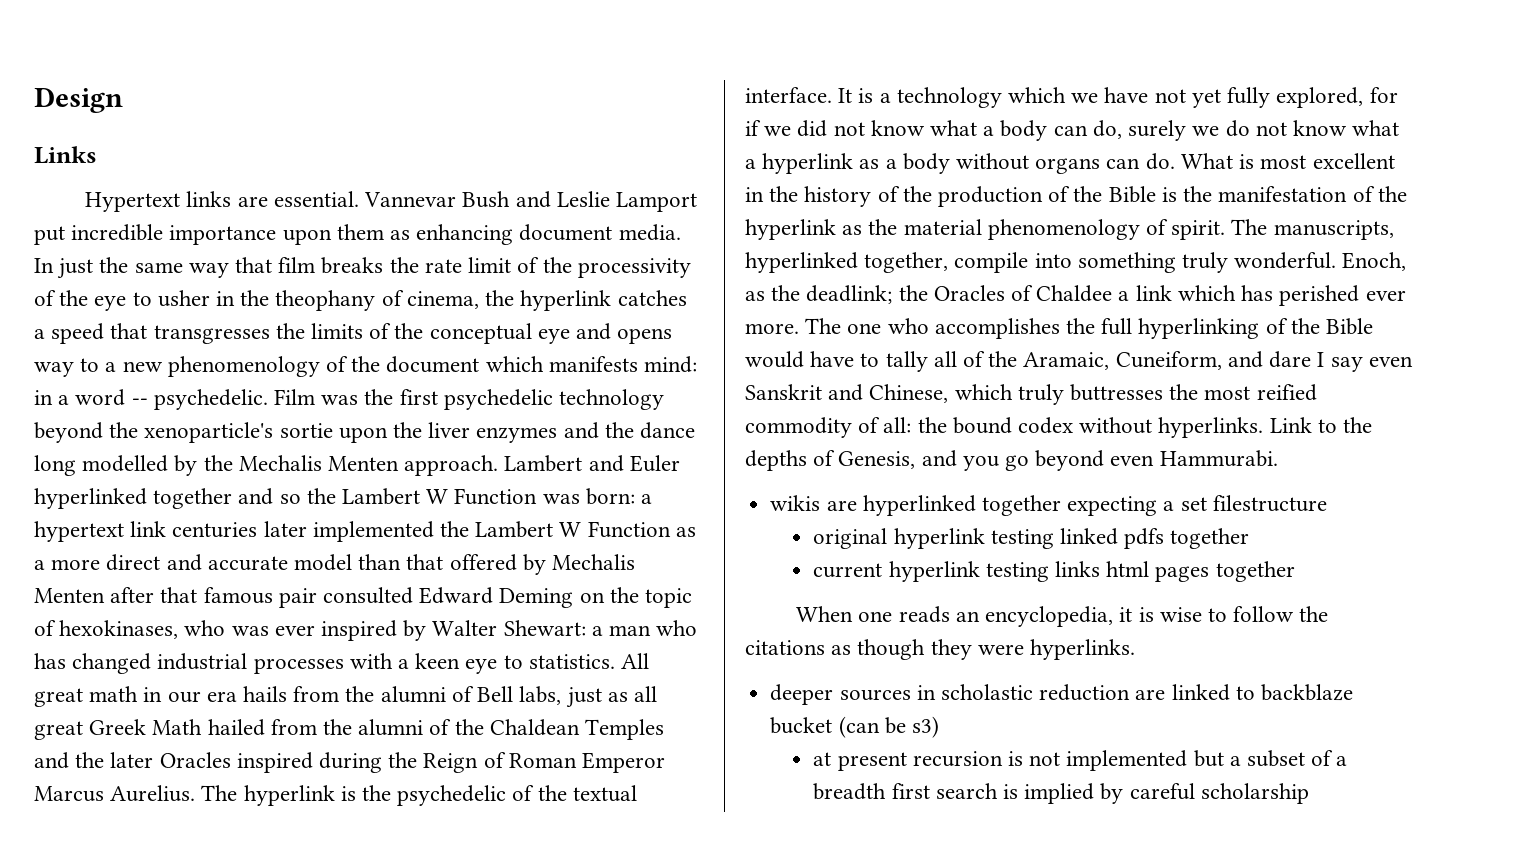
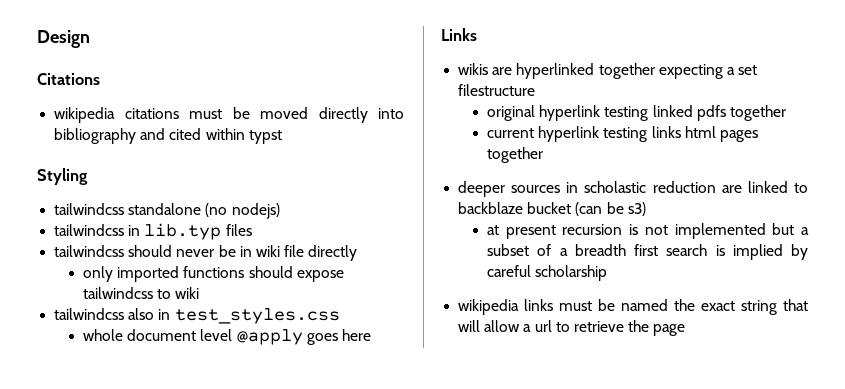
[34,146,97,164] [85,191,697,212] [34,224,681,245] [34,257,691,279] [34,290,687,311] [34,323,673,344] [34,356,698,377] [34,389,665,410] [34,422,696,443] [34,455,680,476] [34,488,653,509] [34,521,696,542] [34,554,636,575] [34,587,693,608] [34,620,698,641] [34,653,650,674] [34,686,657,708] [34,719,665,740] [34,752,666,773] [34,785,637,806] [745,87,1398,108] [745,120,1400,141] [745,153,1395,174] [745,186,1407,207] [745,219,1394,240] [745,252,1407,273] [745,285,1406,306] [745,318,1374,339] [745,351,1413,372] [745,384,1317,405] [745,417,1373,438] [745,450,1278,471] Links // Hypertext links are essential. Vannevar Bush and Leslie Lamport put incredible importance upon them as enhancing document media. In just the same way that film breaks the rate limit of the processivity of the eye to usher in the theophany of cinema, the hyperlink catches a speed that transgresses the limits of the conceptual eye and opens way to a new phenomenology of the document which manifests mind: in a word -- psychedelic. Film was the first psychedelic technology beyond the xenoparticle's sortie upon the liver enzymes and the dance long modelled by the Mechalis Menten approach. Lambert and Euler hyperlinked together and so the Lambert W Function was born: a hypertext link centuries later implemented the Lambert W Function as a more direct and accurate model than that offered by Mechalis Menten after that famous pair consulted Edward Deming on the topic of hexokinases, who was ever inspired by Walter Shewart: a man who has changed industrial processes with a keen eye to statistics. All great math in our era hails from the alumni of Bell labs, just as all great Greek Math hailed from the alumni of the Chaldean Temples and the later Oracles inspired during the Reign of Roman Emperor Marcus Aurelius. The hyperlink is the psychedelic of the textual interface. It is a technology which we have not yet fully explored, for if we did not know what a body can do, surely we do not know what a hyperlink as a body without organs can do. What is most excellent in the history of the production of the Bible is the manifestation of the hyperlink as the material phenomenology of spirit. The manuscripts, hyperlinked together, compile into something truly wonderful. Enoch, as the deadlink; the Oracles of Chaldee a link which has perished ever more. The one who accomplishes the full hyperlinking of the Bible would have to tally all of the Aramaic, Cuneiform, and dare I say even Sanskrit and Chinese, which truly buttresses the most reified commodity of all: the bound codex without hyperlinks. Link to the depths of Genesis, and you go beyond even Hammurabi. -> [37,73,100,85] [54,107,404,123] [54,128,282,144] [37,168,88,185] [54,203,280,219] [54,223,252,240] [54,245,358,261] [83,266,344,282] [83,287,200,299] [54,308,340,324] [83,329,371,345] [441,28,477,41] Citations // wikipedia citations must be moved directly into bibliography and cited within typst // Styling // tailwindcss standalone (no nodejs) // tailwindcss in lib.typ files // tailwindcss should never be in wiki file directly // only imported functions should expose tailwindcss to wiki // tailwindcss also in test_styles.css // whole document level @apply goes here // Links
[796,606,1329,627] [745,639,1136,660] // When one reads an encyclopedia, it is wise to follow the citations as though they were hyperlinks. -> (544, 155) none
(1309, 793) none -> [458,299,808,315] [458,320,686,336] // wikipedia links must be named the exact string that will allow a url to retrieve the page

